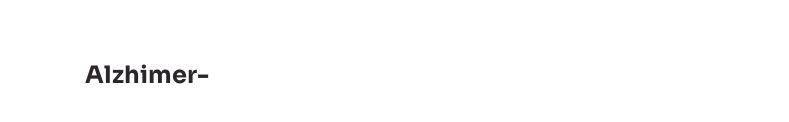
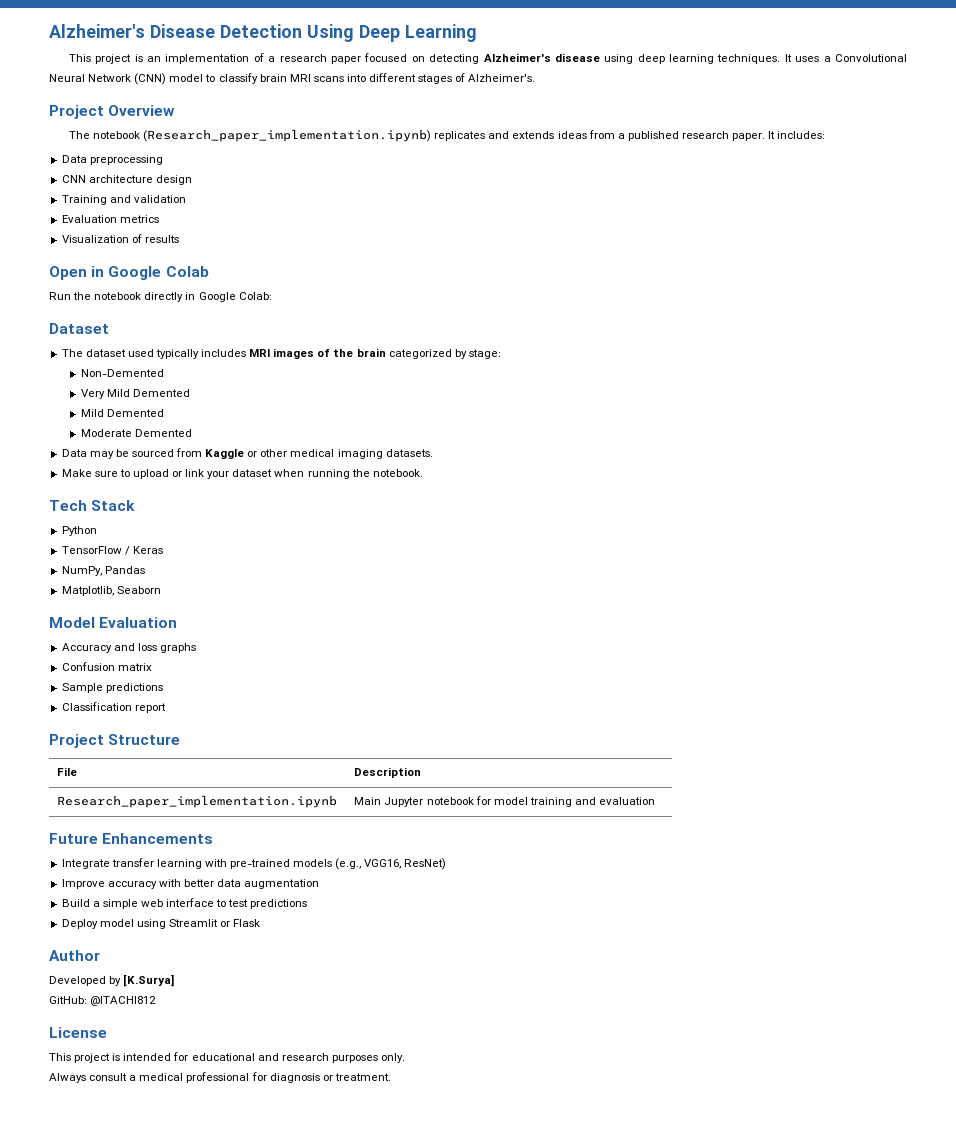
[85,64,209,84] Alzhimer- -> [49,24,477,42] [68,53,907,64] [49,73,536,85] [49,105,176,119] [68,129,826,142] [61,155,163,165] [61,175,192,185] [61,195,186,205] [61,215,159,223] [61,234,179,243] [49,266,209,280] [49,292,272,302] [49,323,109,334] [61,348,501,359] [80,369,164,377] [80,389,190,399] [80,409,164,417] [80,429,192,437] [61,448,433,459] [61,469,423,479] [49,500,136,511] [61,526,97,536] [61,546,163,555] [61,566,145,576] [61,586,161,596] [49,617,178,628] [61,643,196,653] [61,662,152,671] [61,683,163,693] [61,702,166,713] [49,734,181,748] [57,767,78,776] [354,767,422,778] [57,795,338,808] [354,796,656,807] [49,833,214,844] [61,858,447,870] [61,879,320,889] [61,898,308,909] [61,919,261,929] [49,950,100,961] [49,974,175,987] [49,996,157,1006] [49,1027,107,1038] [49,1052,405,1063] [49,1072,391,1083] Alzheimer's Disease Detection Using Deep Learning // This project is an implementation of a research paper focused on detecting Alzheimer's disease using deep learning techniques. It uses a Convolutional Neural Network (CNN) model to classify brain MRI scans into different stages of Alzheimer's. // Project Overview // The notebook (Research_paper_implementation.ipynb) replicates and extends ideas from a published research paper. It includes: // Data preprocessing // CNN architecture design // Training and validation // Evaluation metrics // Visualization of results // Open in Google Colab // Run the notebook directly in Google Colab: // Dataset // The dataset used typically includes MRI images of the brain categorized by stage: // Non-Demented // Very Mild Demented // Mild Demented // Moderate Demented // Data may be sourced from Kaggle or other medical imaging datasets. // Make sure to upload or link your dataset when running the notebook. // Tech Stack // Python // TensorFlow / Keras // NumPy, Pandas // Matplotlib, Seaborn // Model Evaluation // Accuracy and loss graphs // Confusion matrix // Sample predictions // Classification report // Project Structure // File | Description // Research_paper_implementation.ipynb | Main Jupyter notebook for model training and evaluation // Future Enhancements // Integrate transfer learning with pre-trained models (e.g., VGG16, ResNet) // Improve accuracy with better data augmentation // Build a simple web interface to test predictions // Deploy model using Streamlit or Flask // Author // Developed by [K.Surya] // GitHub: @ITACHI812 // License // This project is intended for educational and research purposes only. // Always consult a medical professional for diagnosis or treatment.

